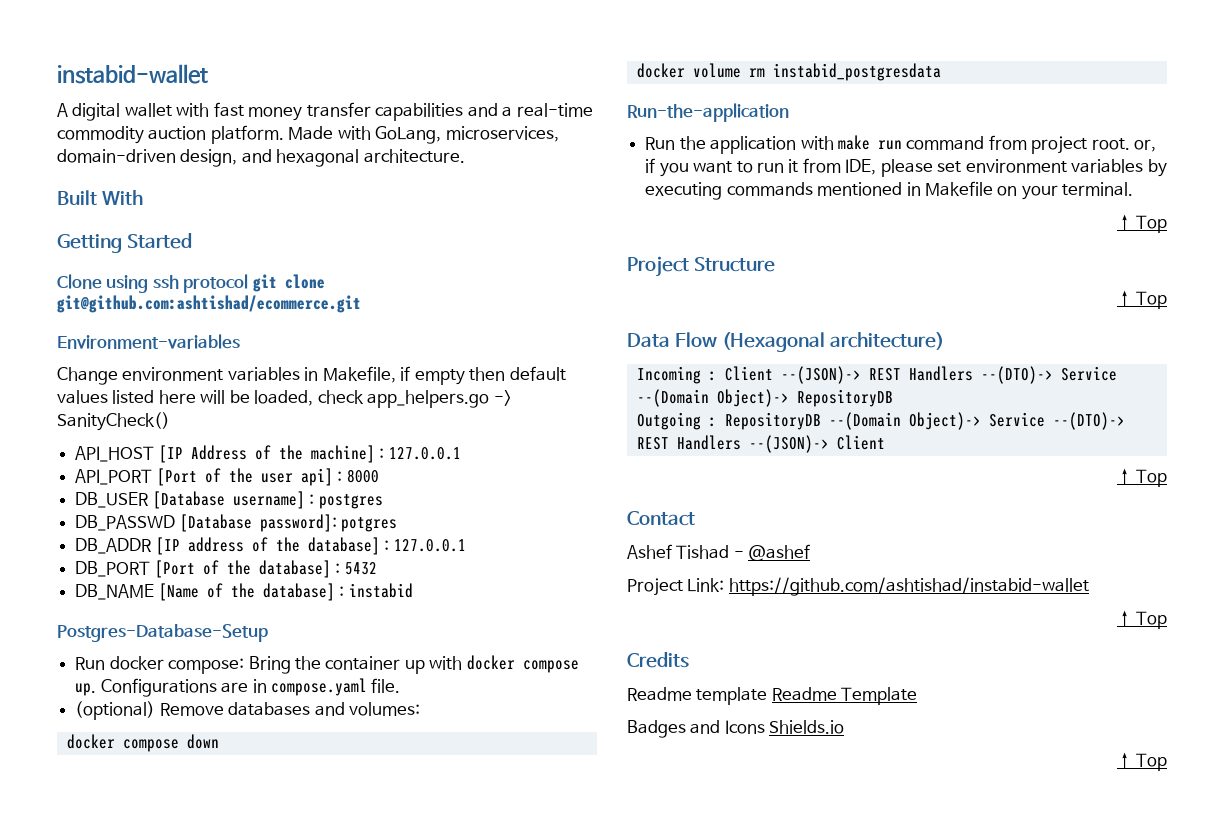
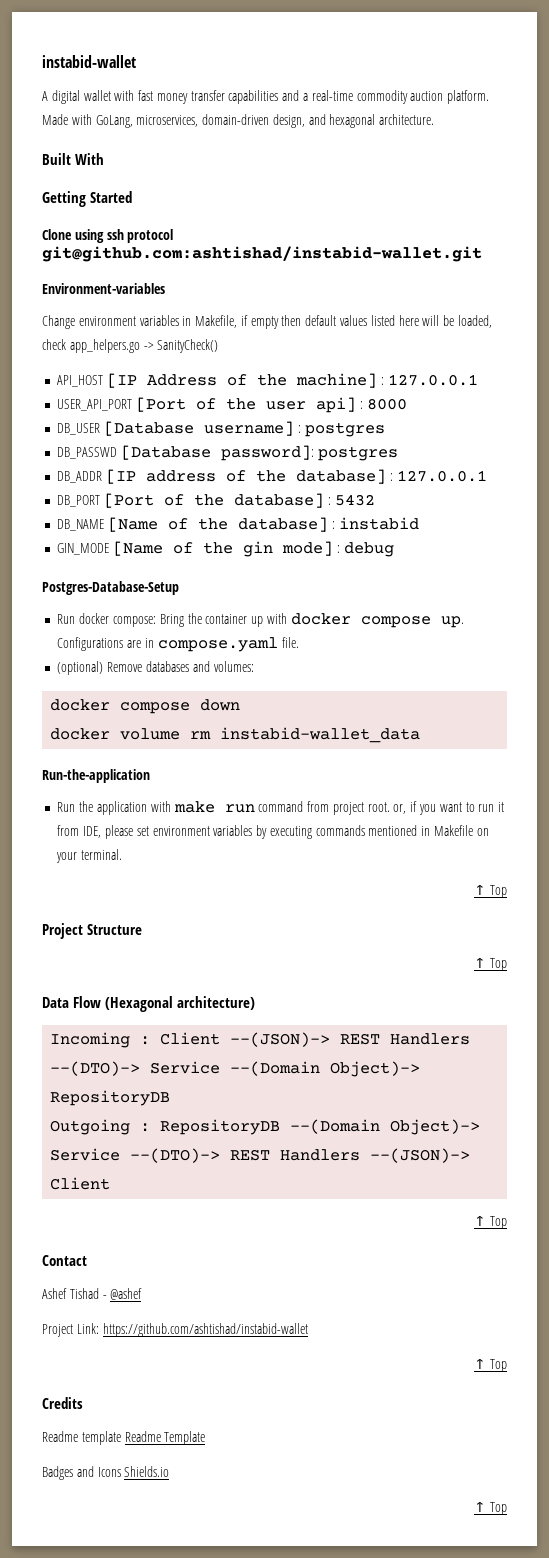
[252,274,325,292] [57,295,361,313] git clone git@github.com:ashtishad/ecommerce.git -> [42,246,482,262] git@github.com:ashtishad/instabid-wallet.git
[75,469,153,485] API_PORT -> [57,399,133,411] USER_API_PORT
[341,517,398,532] potgres -> [317,446,398,461] postgres
(413, 590) none -> [57,541,394,557] // GIN_MODE [Name of the gin mode] : debug
[772,63,941,81] instabid_postgresdata -> [220,727,421,743] instabid-wallet_data

